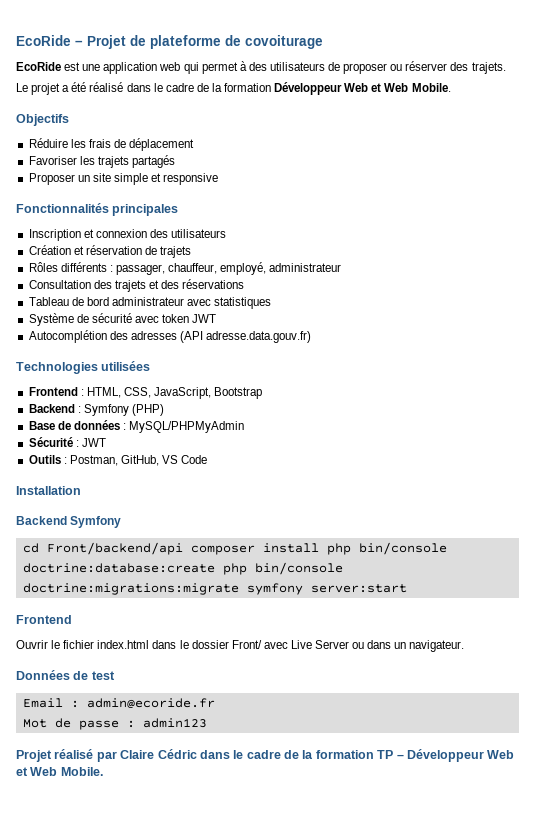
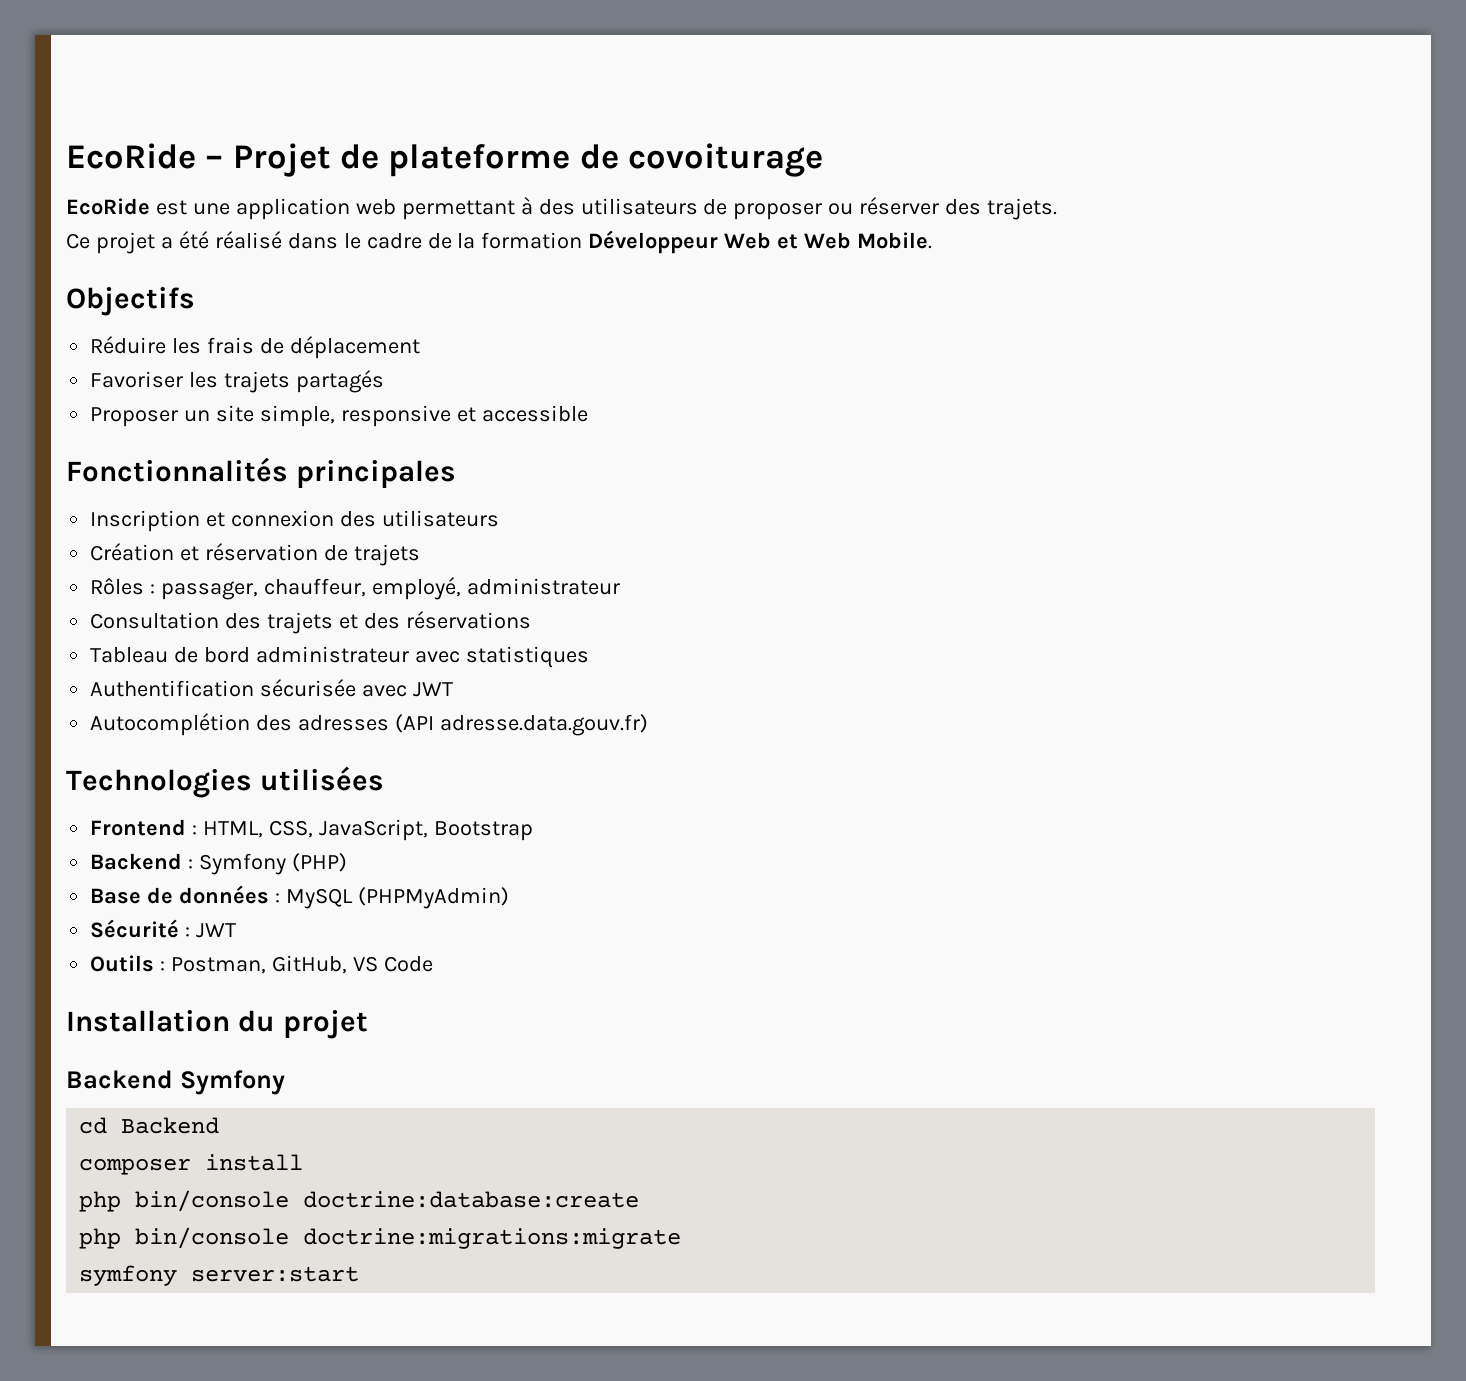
[183,62,238,74] qui permet -> [401,200,515,220] permettant
[16,83,28,92] Le -> [66,233,90,249] Ce
[113,173,219,185] simple et responsive -> [260,405,588,427] simple, responsive et accessible
[60,262,107,272] différents -> (145, 586) none
[28,313,190,326] Système de sécurité avec token -> [90,679,408,697] Authentification sécurisée avec
[129,421,245,433] MySQL/PHPMyAdmin -> [285,887,509,909] MySQL (PHPMyAdmin)
(81, 490) none -> [237,1010,368,1039] du projet
[46,542,183,555] Front/backend/api -> [121,1117,220,1134] Backend //
(319, 548) none -> (304, 1162) //
(215, 568) none -> (640, 1199) //
(239, 589) none -> (682, 1238) //
[16,615,72,624] [16,640,465,652] [16,670,115,680] [22,698,215,709] [22,718,207,730] [16,749,515,762] [16,767,103,776] // Frontend // Ouvrir le fichier index.html dans le dossier Front/ avec Live Server ou dans un navigateur. // Données de test // Email : admin@ecoride.fr // Mot de passe : admin123 // Projet réalisé par Claire Cédric dans le cadre de la formation TP – Développeur Web et Web Mobile. -> (360, 1274) none

